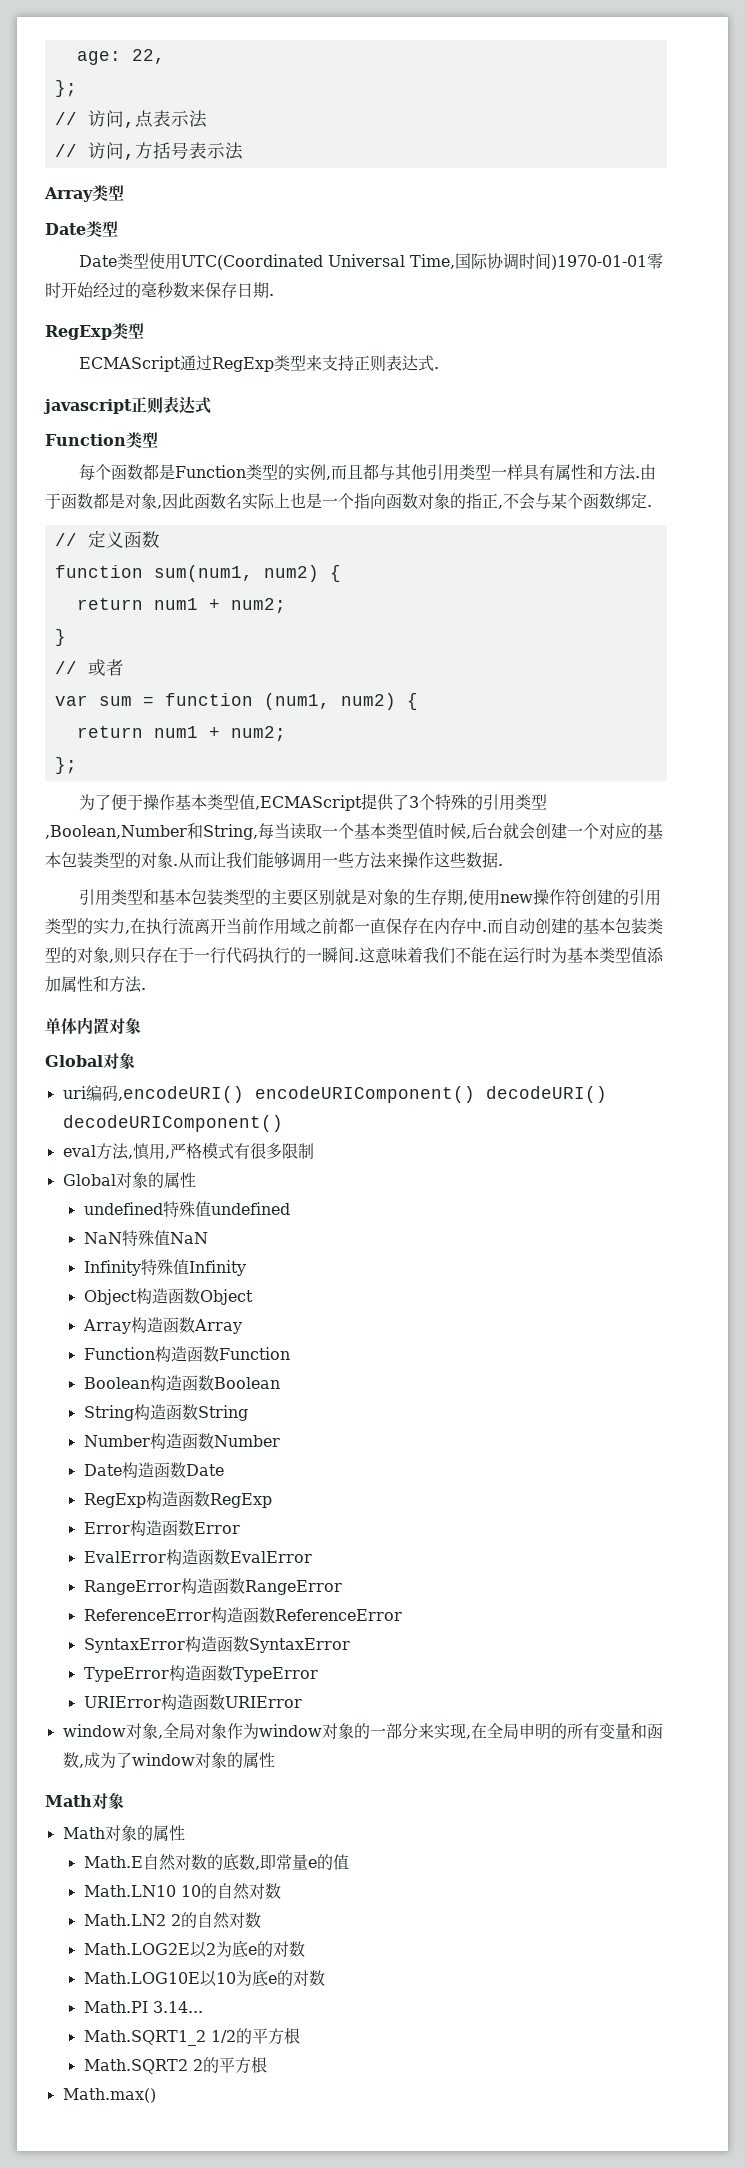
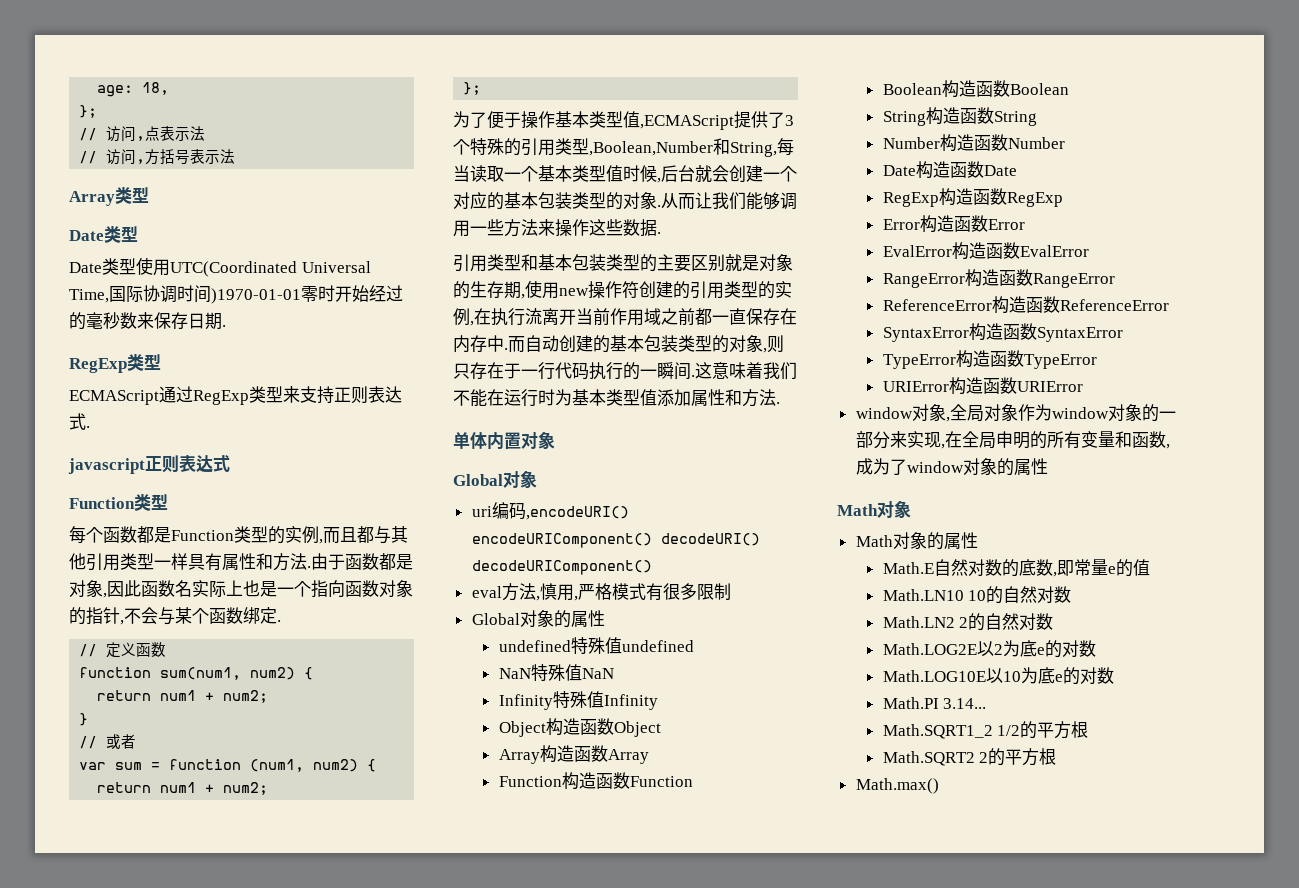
[131,49,165,64] 22, -> [142,82,170,95] 18,
[482,493,498,508] 正 -> [103,607,120,624] 针
[109,918,125,934] 力 -> [453,308,470,326] 例

